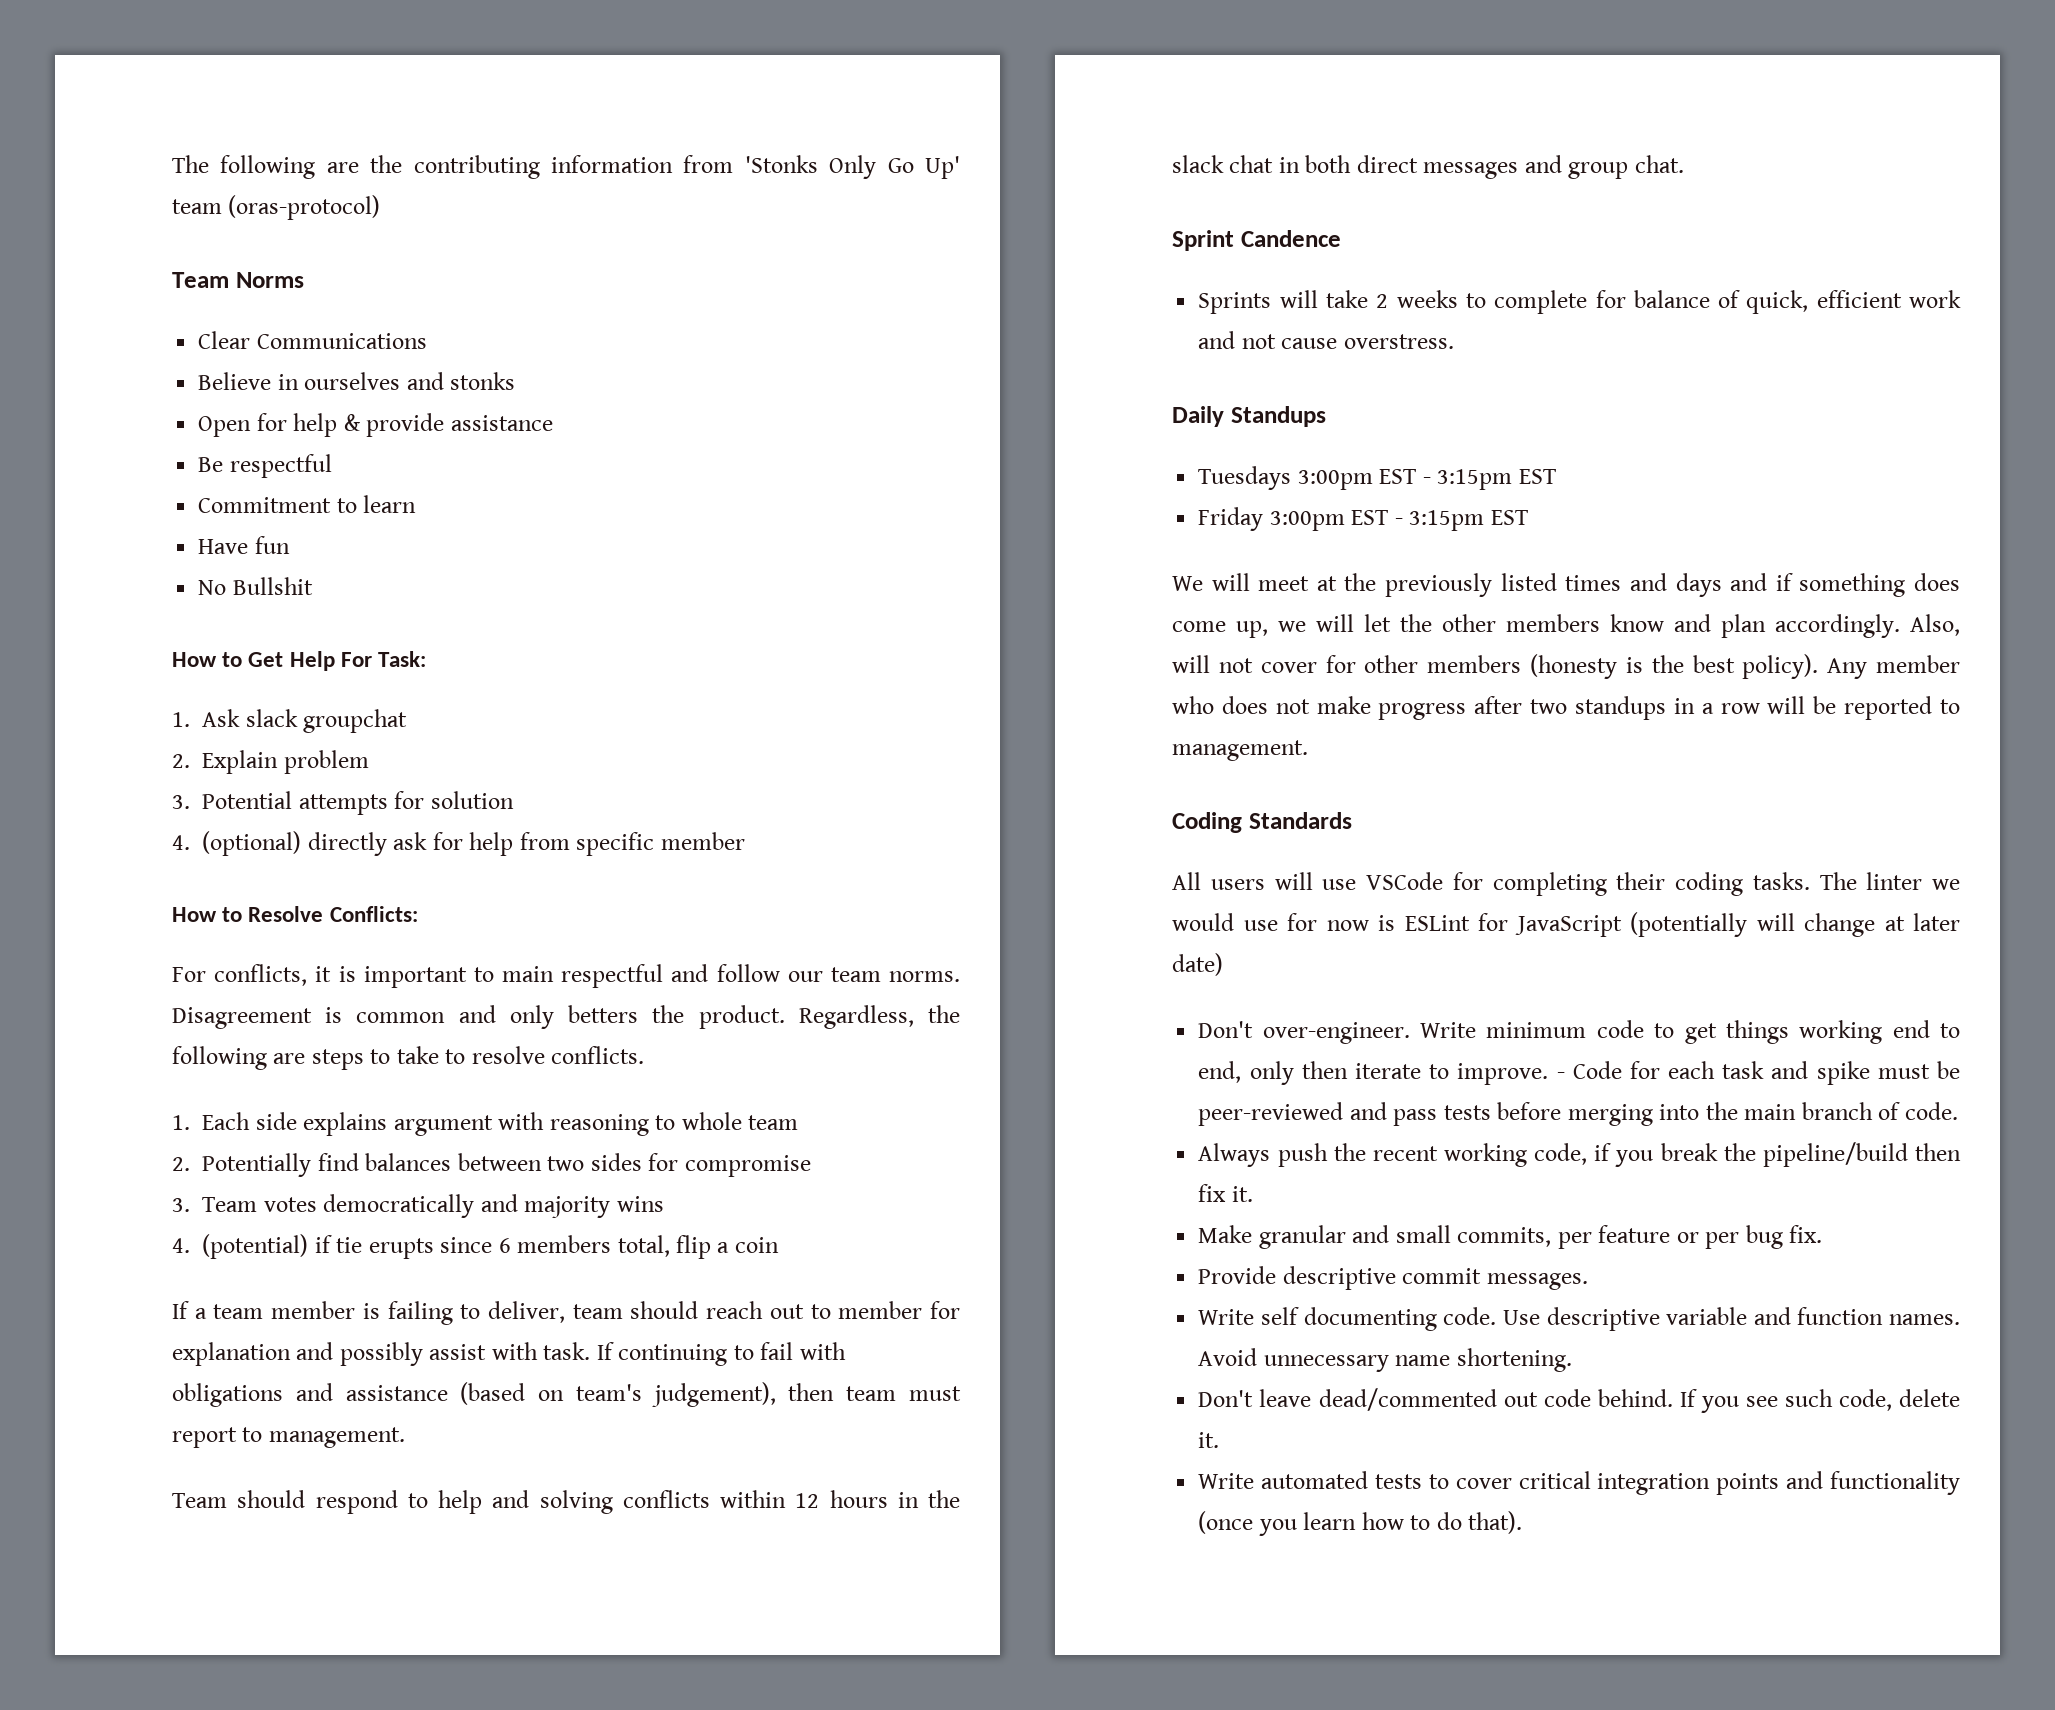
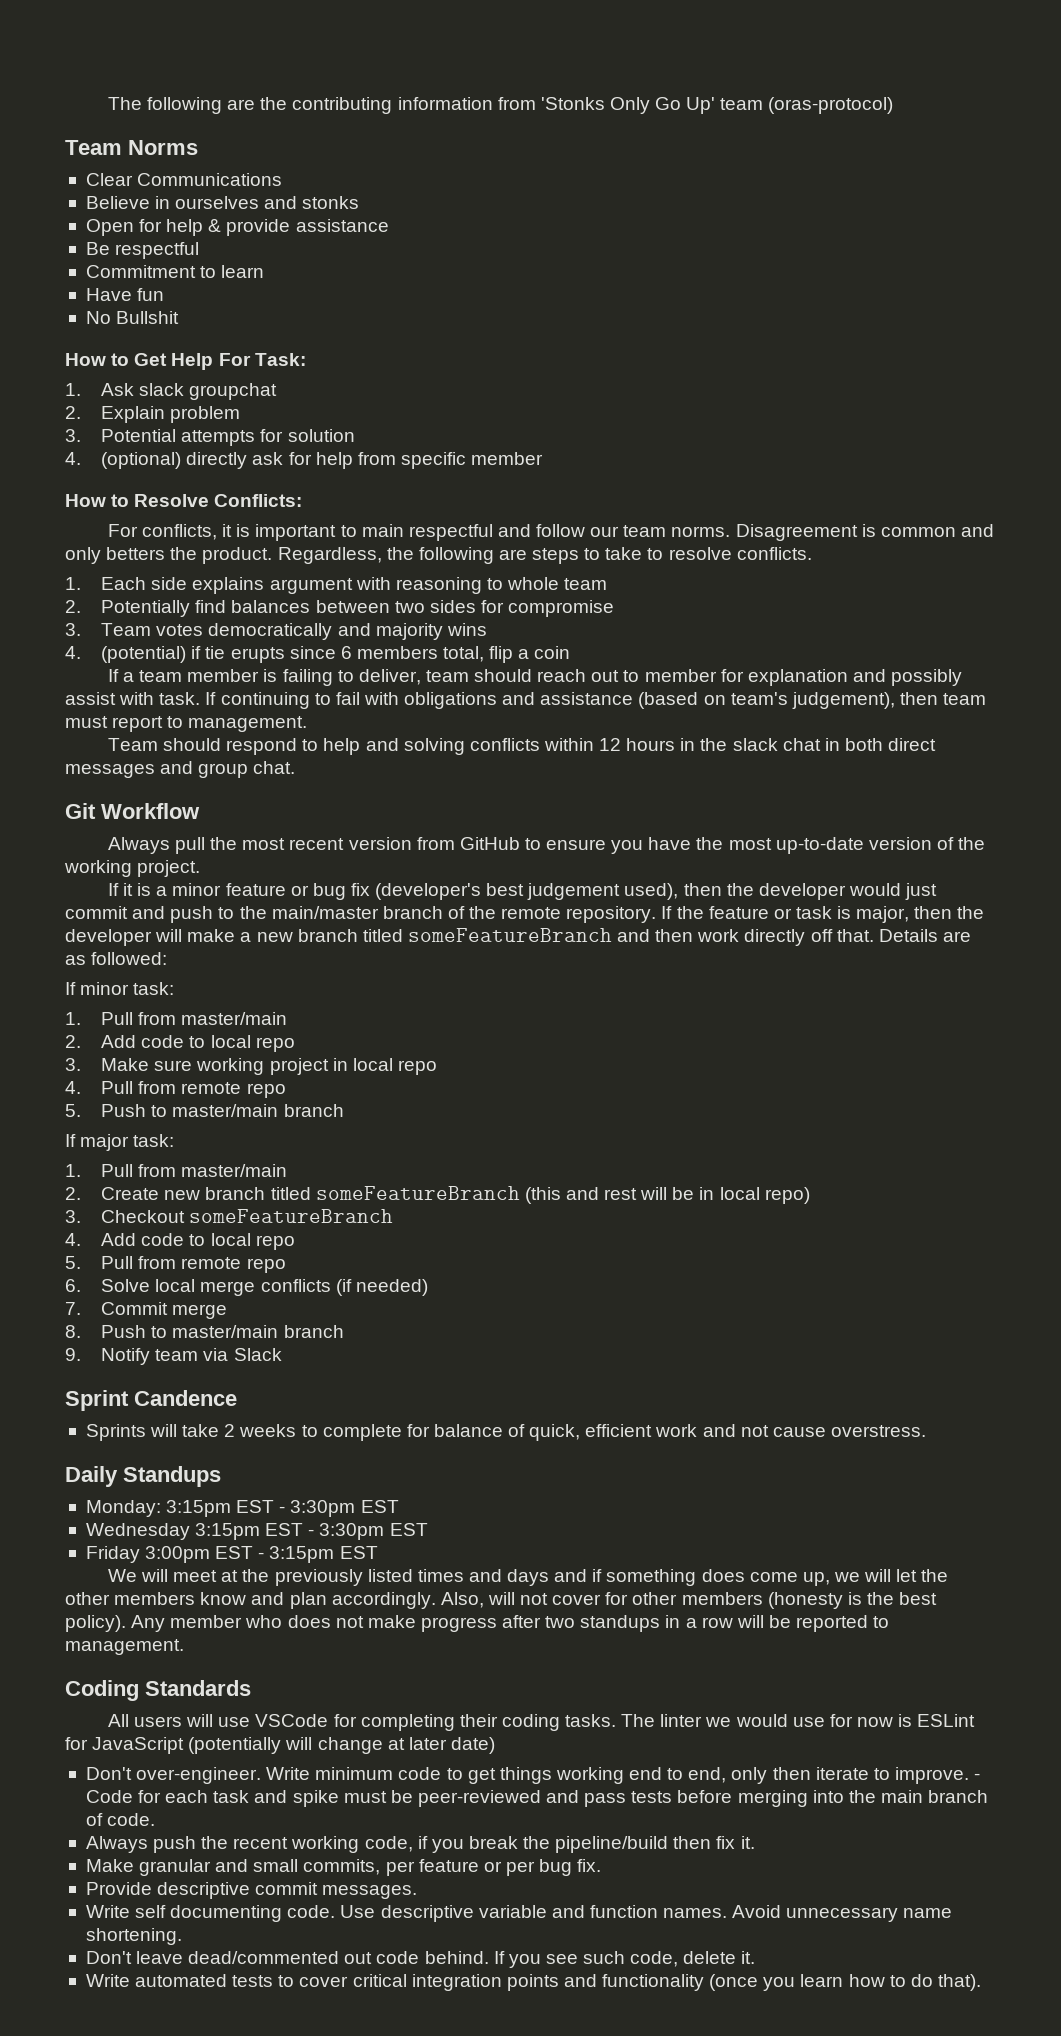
(1684, 164) none -> [65,803,200,819] [107,837,986,854] [64,860,201,877] [107,883,938,900] [65,906,985,923] [65,928,971,946] [65,952,168,965] [65,982,175,995] [65,1012,288,1025] [65,1035,295,1052] [65,1058,437,1075] [65,1081,286,1098] [65,1104,344,1117] [65,1134,175,1151] [65,1164,288,1177] [65,1186,810,1204] [65,1209,394,1223] [65,1233,295,1250] [65,1256,286,1273] [65,1279,428,1296] [65,1302,228,1319] [65,1325,344,1338] [65,1348,282,1365] // Git Workflow // Always pull the most recent version from GitHub to ensure you have the most up-to-date version of the working project. // If it is a minor feature or bug fix (developer's best judgement used), then the developer would just commit and push to the main/master branch of the remote repository. If the feature or task is major, then the developer will make a new branch titled someFeatureBranch and then work directly off that. Details are as followed: // If minor task: // 1. Pull from master/main // 2. Add code to local repo // 3. Make sure working project in local repo // 4. Pull from remote repo // 5. Push to master/main branch // If major task: // 1. Pull from master/main // 2. Create new branch titled someFeatureBranch (this and rest will be in local repo) // 3. Checkout someFeatureBranch // 4. Add code to local repo // 5. Pull from remote repo // 6. Solve local merge conflicts (if needed) // 7. Commit merge // 8. Push to master/main branch // 9. Notify team via Slack
[1198,466,1556,490] Tuesdays 3:00pm EST - 3:15pm EST -> [85,1500,399,1517] [85,1523,428,1540] Monday: 3:15pm EST - 3:30pm EST // Wednesday 3:15pm EST - 3:30pm EST

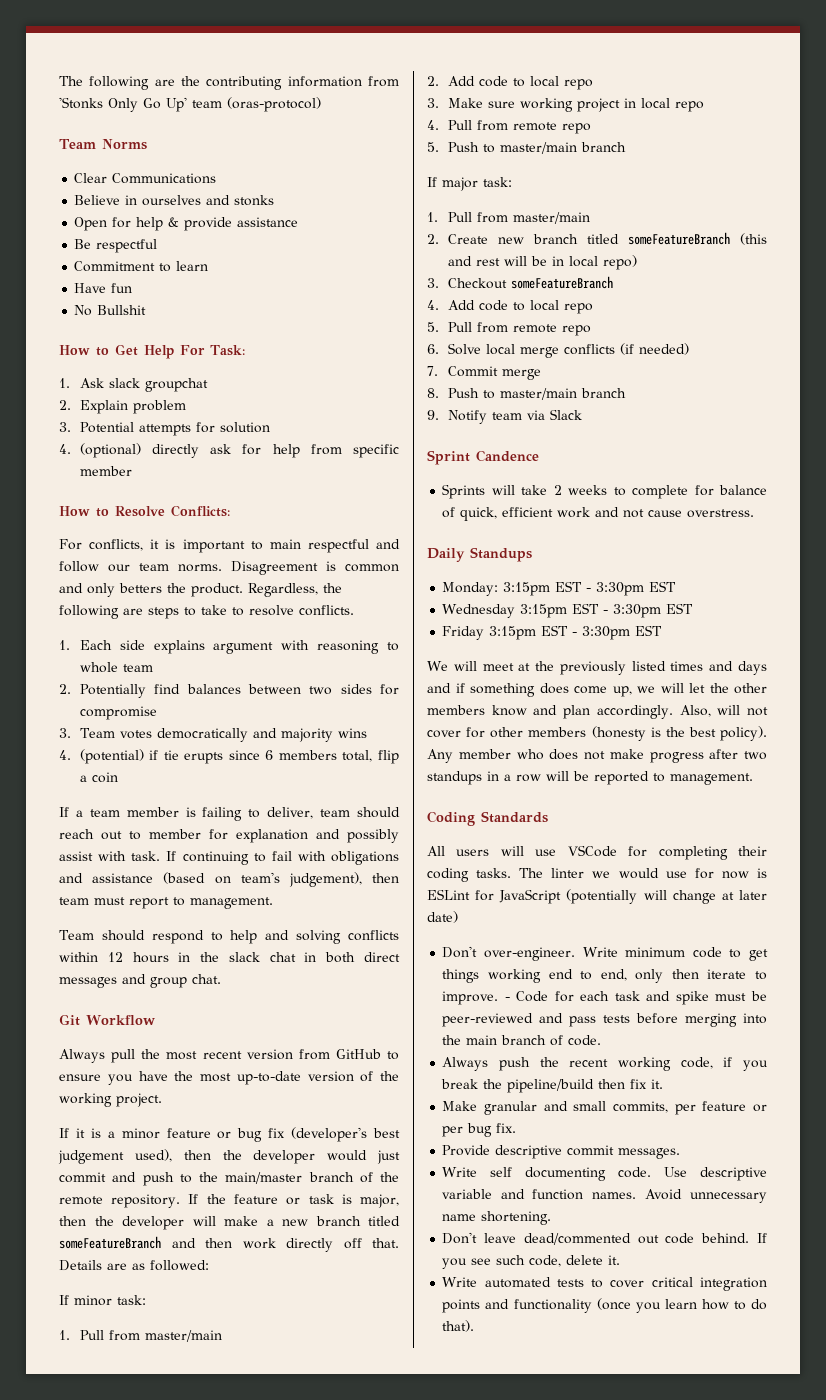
[145,1546,335,1563] 3:00pm EST - 3:15pm -> [489,625,631,640] 3:15pm EST - 3:30pm

